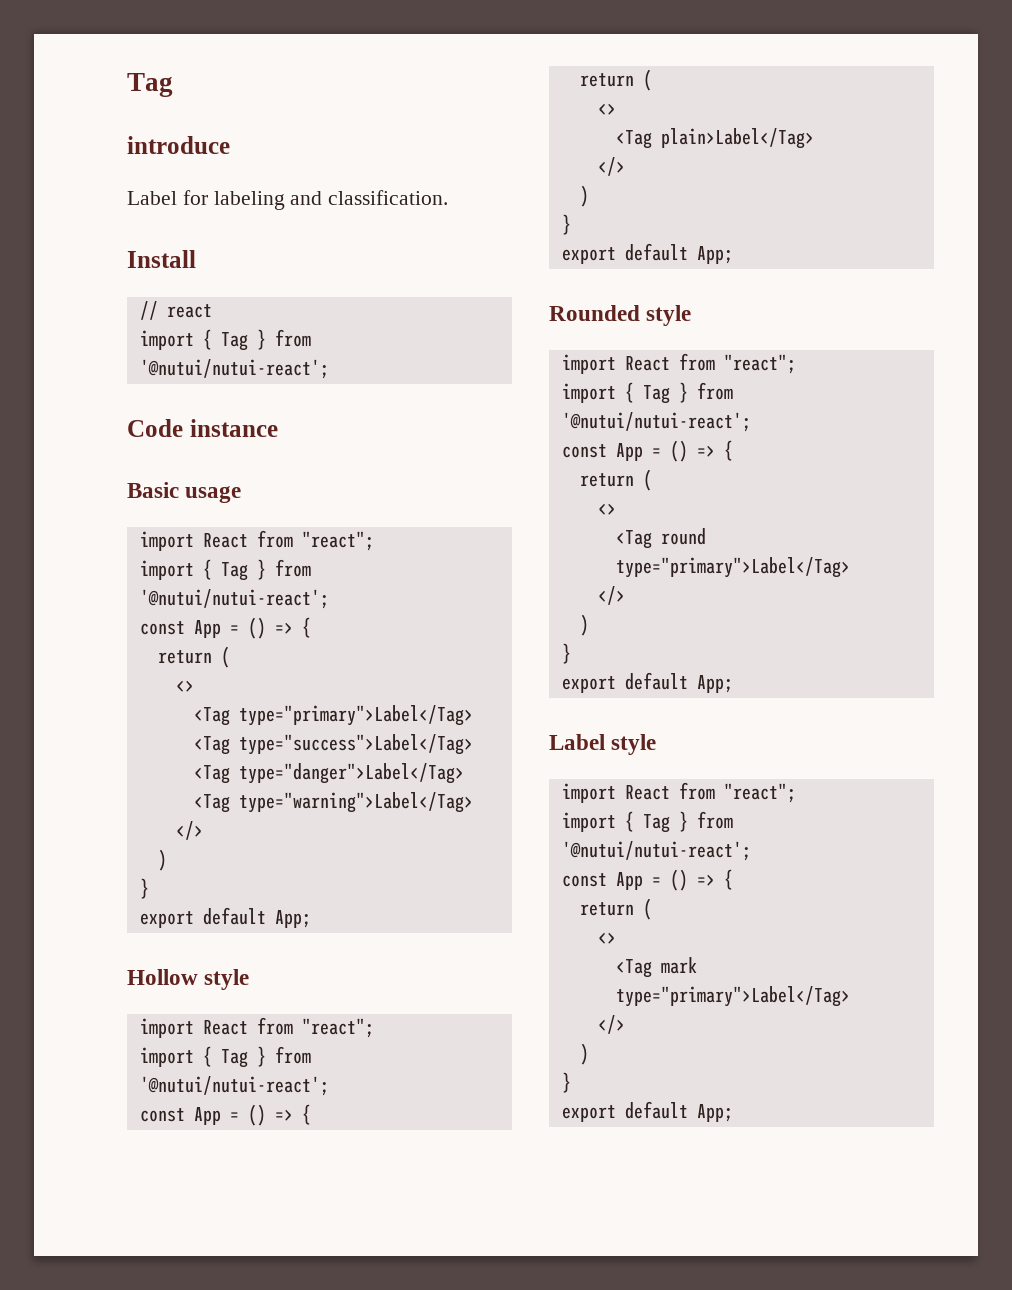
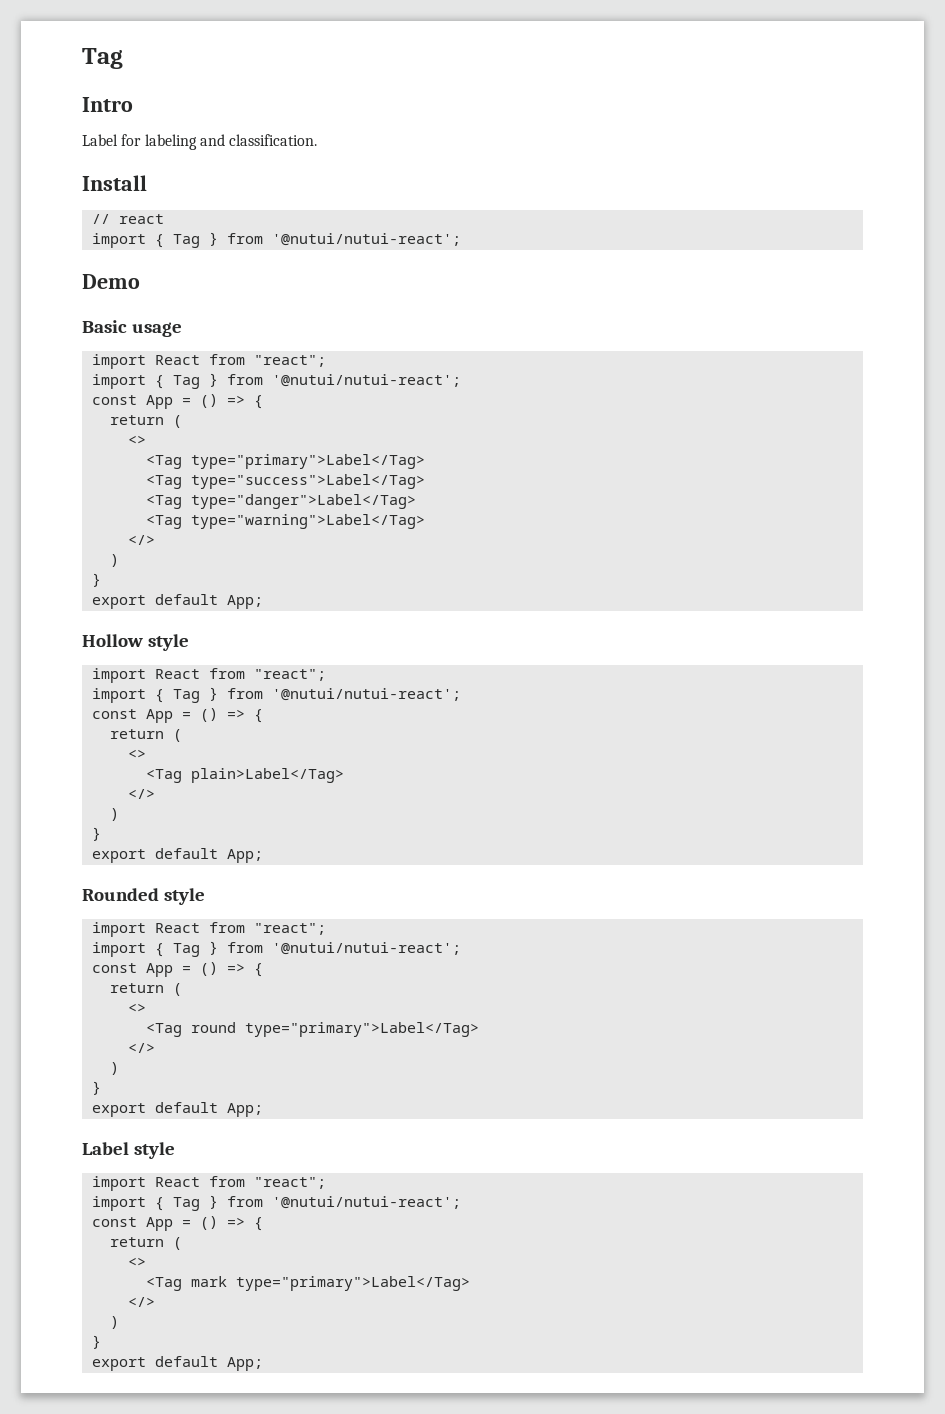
[127,136,230,154] introduce -> [82,97,133,112] Intro
[127,419,278,437] Code instance -> [82,274,140,289] Demo

